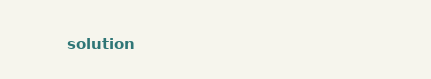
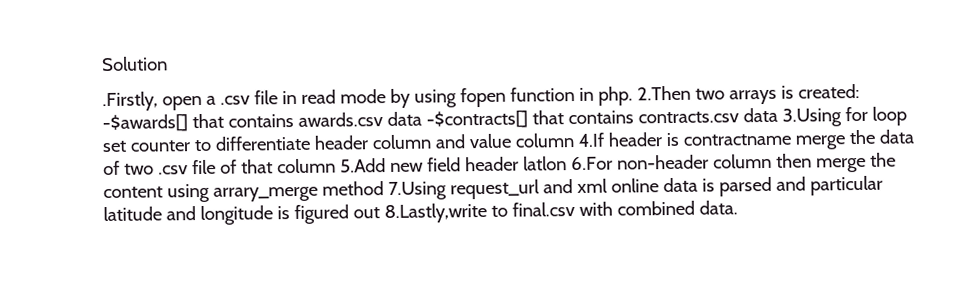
[67,38,135,49] solution -> [102,56,168,72] [102,83,860,112] [102,106,907,133] [102,129,914,153] [103,152,896,176] [103,175,883,203] [103,200,738,226] Solution // .Firstly, open a .csv file in read mode by using fopen function in php. 2.Then two arrays is created: -$awards[] that contains awards.csv data -$contracts[] that contains contracts.csv data 3.Using for loop set counter to differentiate header column and value column 4.If header is contractname merge the data of two .csv file of that column 5.Add new field header latlon 6.For non-header column then merge the content using arrary_merge method 7.Using request_url and xml online data is parsed and particular latitude and longitude is figured out 8.Lastly,write to final.csv with combined data.

